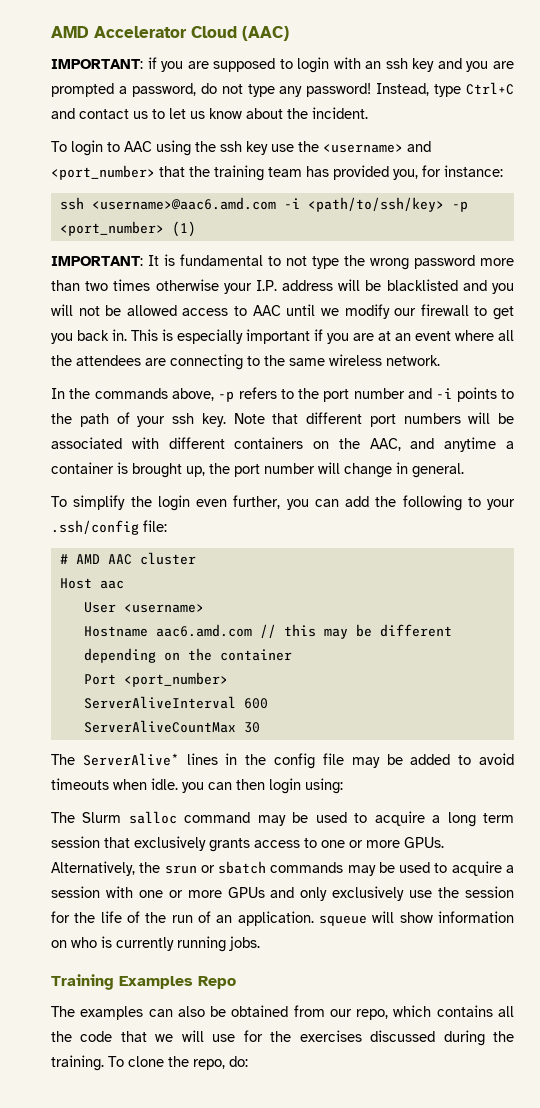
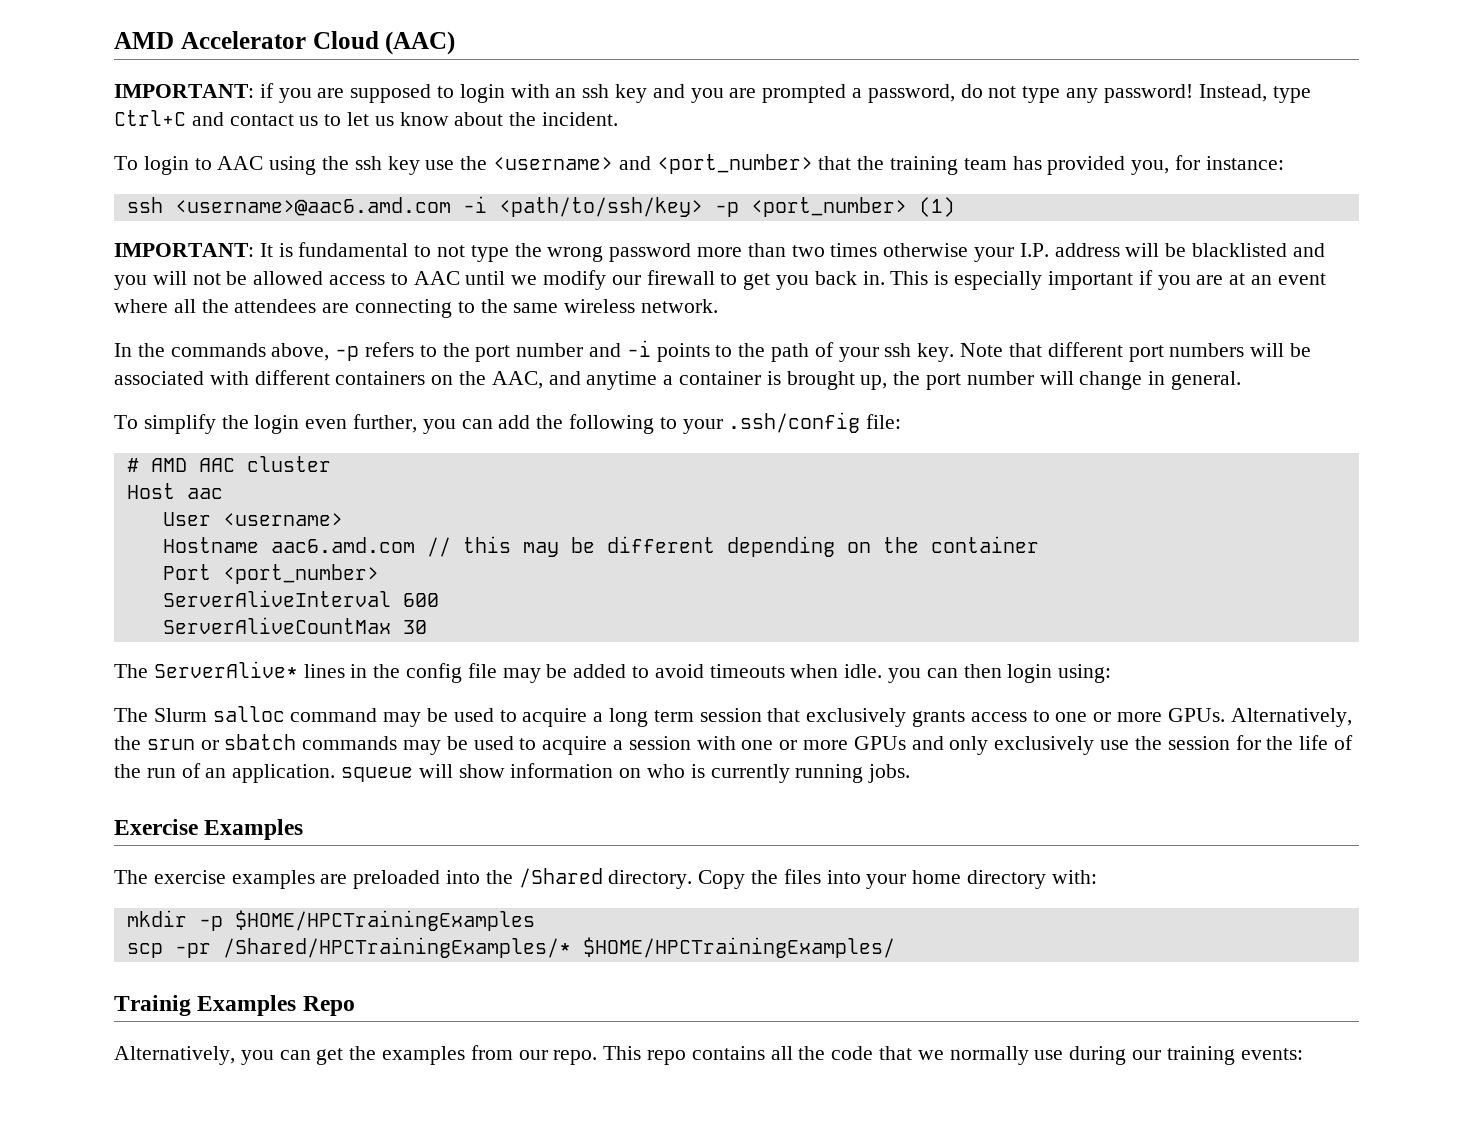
[51,974,236,990] [51,1005,432,1020] Training Examples Repo // The examples can also be obtained from our repo, which -> [114,819,304,840] [114,868,1097,889] [126,910,535,931] [126,937,895,958] [114,995,355,1016] [114,1045,687,1065] Exercise Examples // The exercise examples are preloaded into the /Shared directory. Copy the files into your home directory with: // mkdir -p $HOME/HPCTrainingExamples // scp -pr /Shared/HPCTrainingExamples/* $HOME/HPCTrainingExamples/ // Trainig Examples Repo // Alternatively, you can get the examples from our repo. This repo
[181,1030,514,1046] [51,1055,248,1071] will use for the exercises discussed during the training. To clone the repo, do: -> [949,1046,1303,1065] normally use during our training events:

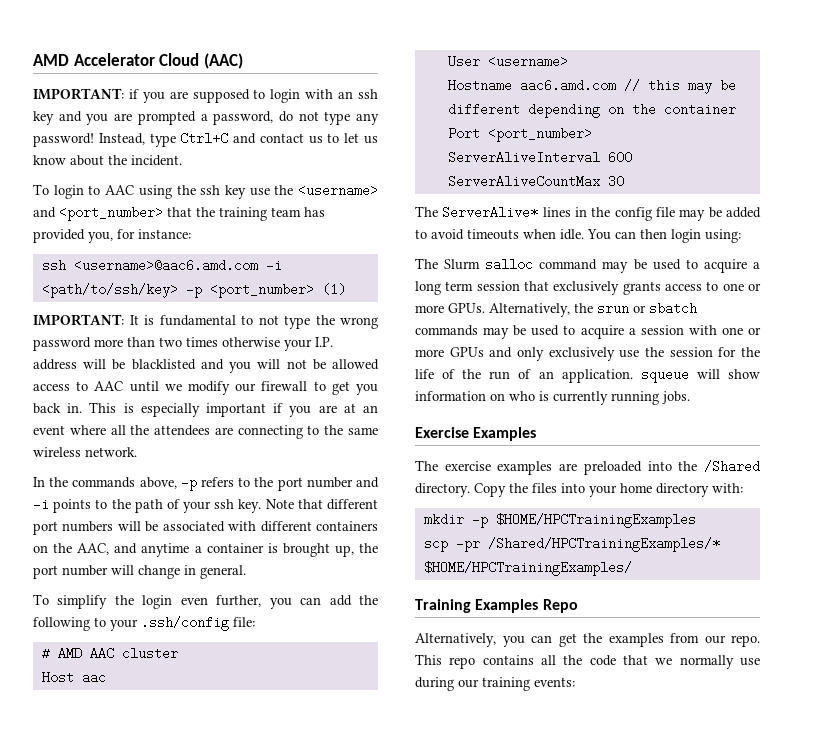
[888,668,922,683] you -> [587,229,611,240] You
[114,995,191,1016] Trainig -> [415,599,471,613] Training

